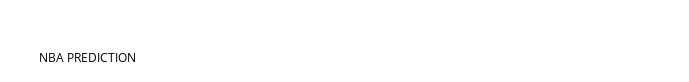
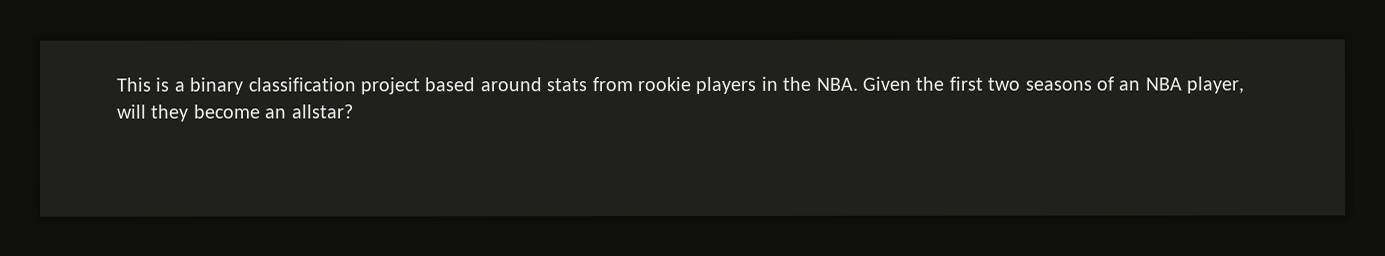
[39,53,137,62] NBA PREDICTION -> [116,76,1245,95] [116,104,353,122] This is a binary classification project based around stats from rookie players in the NBA. Given the first two seasons of an NBA player, will they become an allstar?

